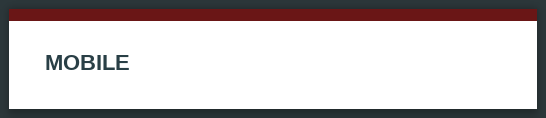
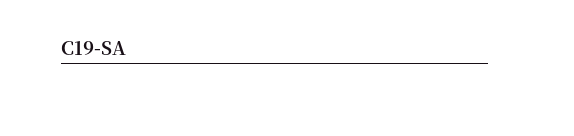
[45,55,130,70] MOBILE -> [61,41,126,55] C19-SA

